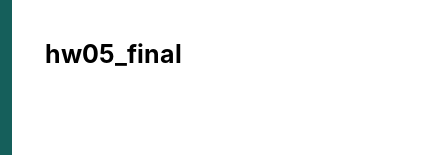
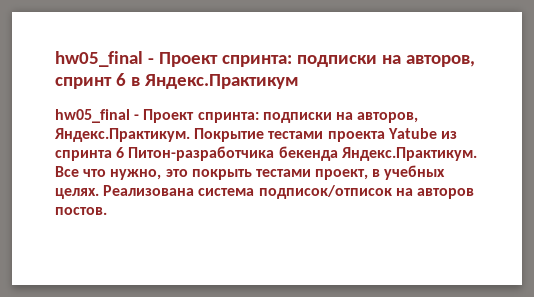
[45,43,182,66] hw05_final -> [55,51,475,67] [55,73,299,89] [55,109,419,123] [54,128,457,142] [55,146,477,161] [55,165,446,180] [55,185,474,199] [55,207,107,215] hw05_final - Проект спринта: подписки на авторов, спринт 6 в Яндекс.Практикум // hw05_final - Проект спринта: подписки на авторов, Яндекс.Практикум. Покрытие тестами проекта Yatube из спринта 6 Питон-разработчика бекенда Яндекс.Практикум. Все что нужно, это покрыть тестами проект, в учебных целях. Реализована система подписок/отписок на авторов постов.

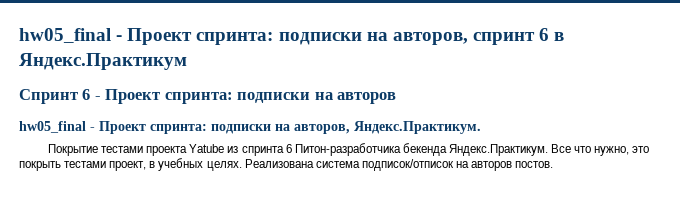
(299, 81) none -> [19,89,397,104] // Спринт 6 - Проект спринта: подписки на авторов
(190, 135) none -> (481, 127) //

